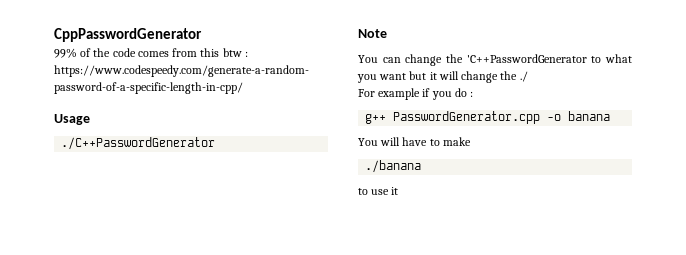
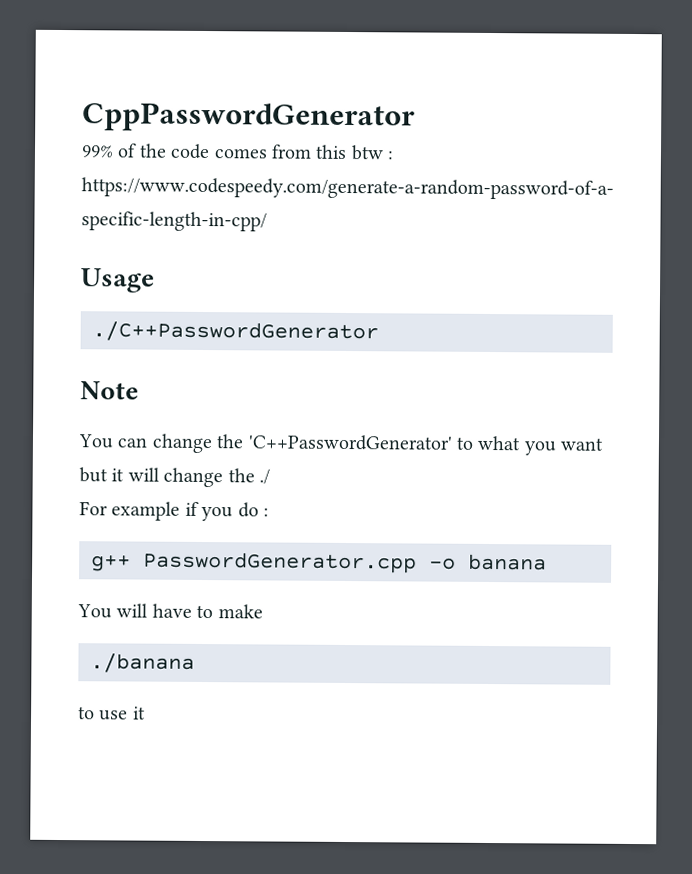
[466,54,587,63] 'C++PasswordGenerator -> [247,434,453,451] 'C++PasswordGenerator'

